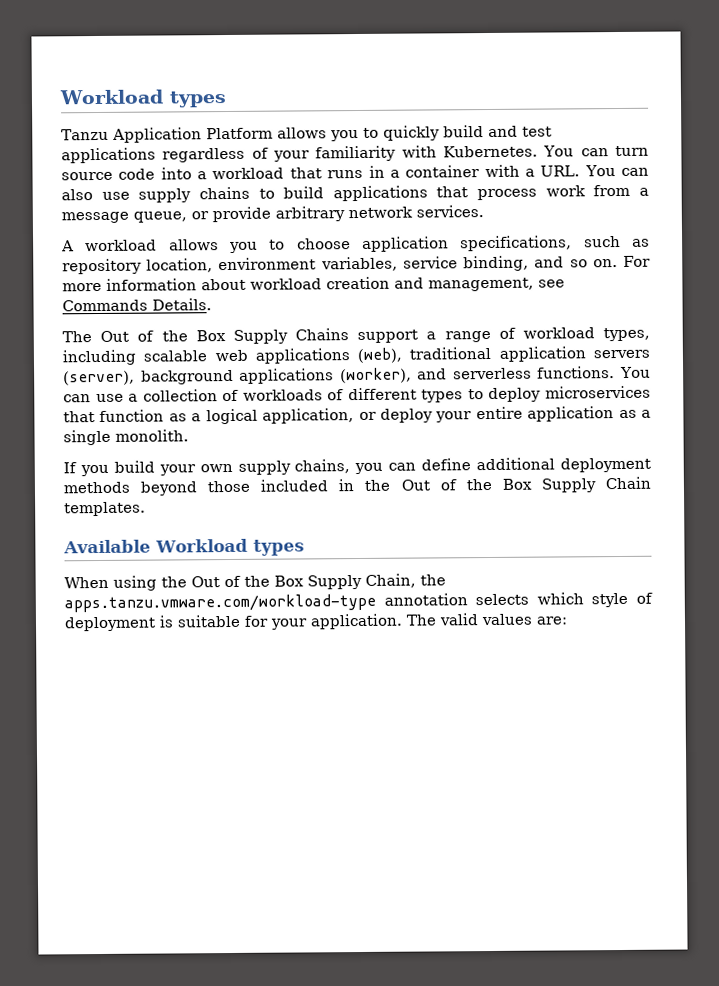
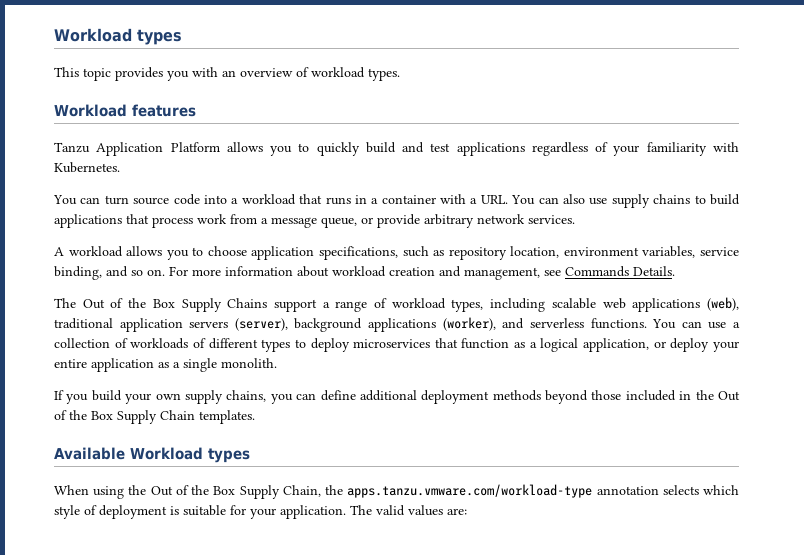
[59,89,227,108] Workload types -> [54,28,182,45] [54,67,400,81] [54,104,196,117] Workload types // This topic provides you with an overview of workload types. // Workload features
(539, 151) none -> (120, 167) //

